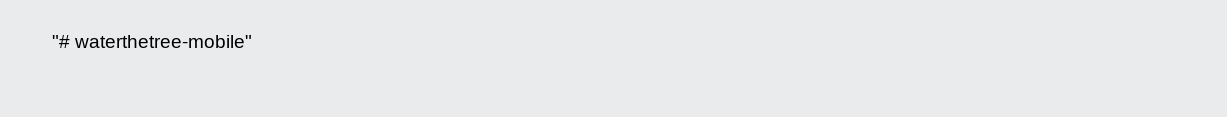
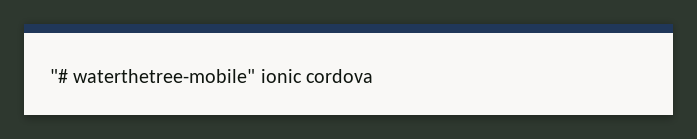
(253, 41) none -> [260,69,374,83] ionic cordova

